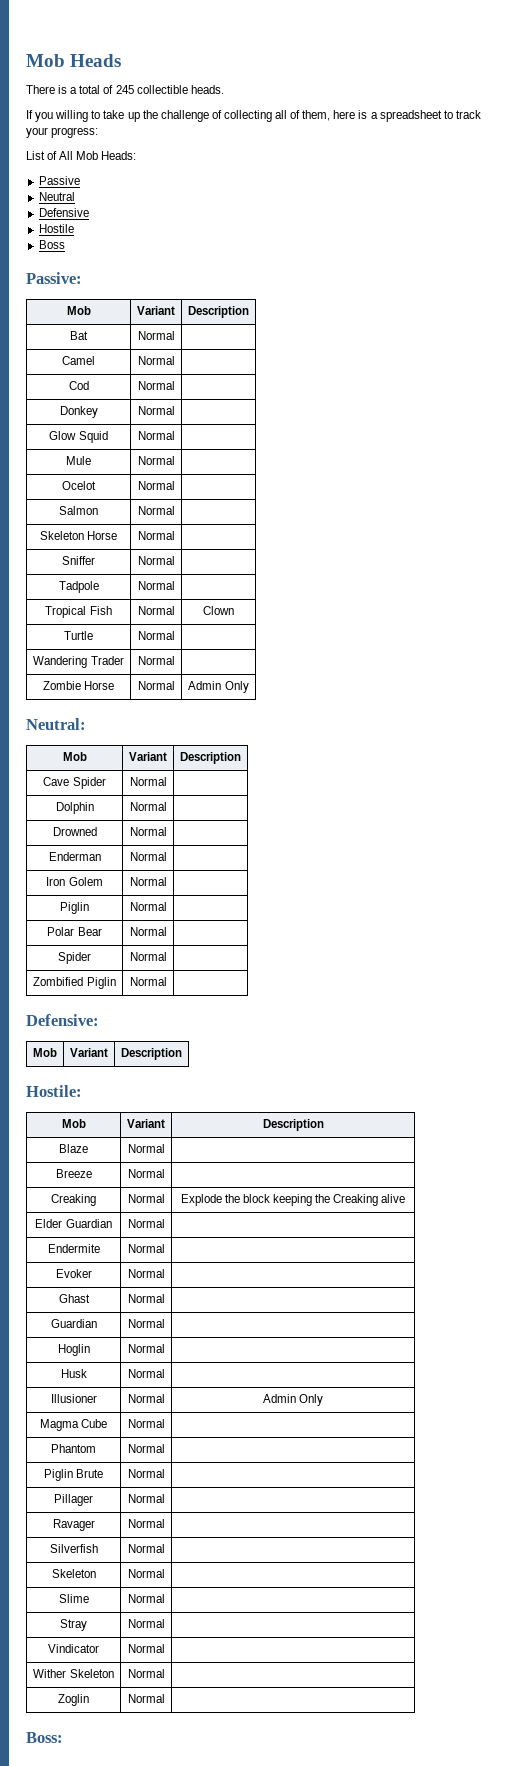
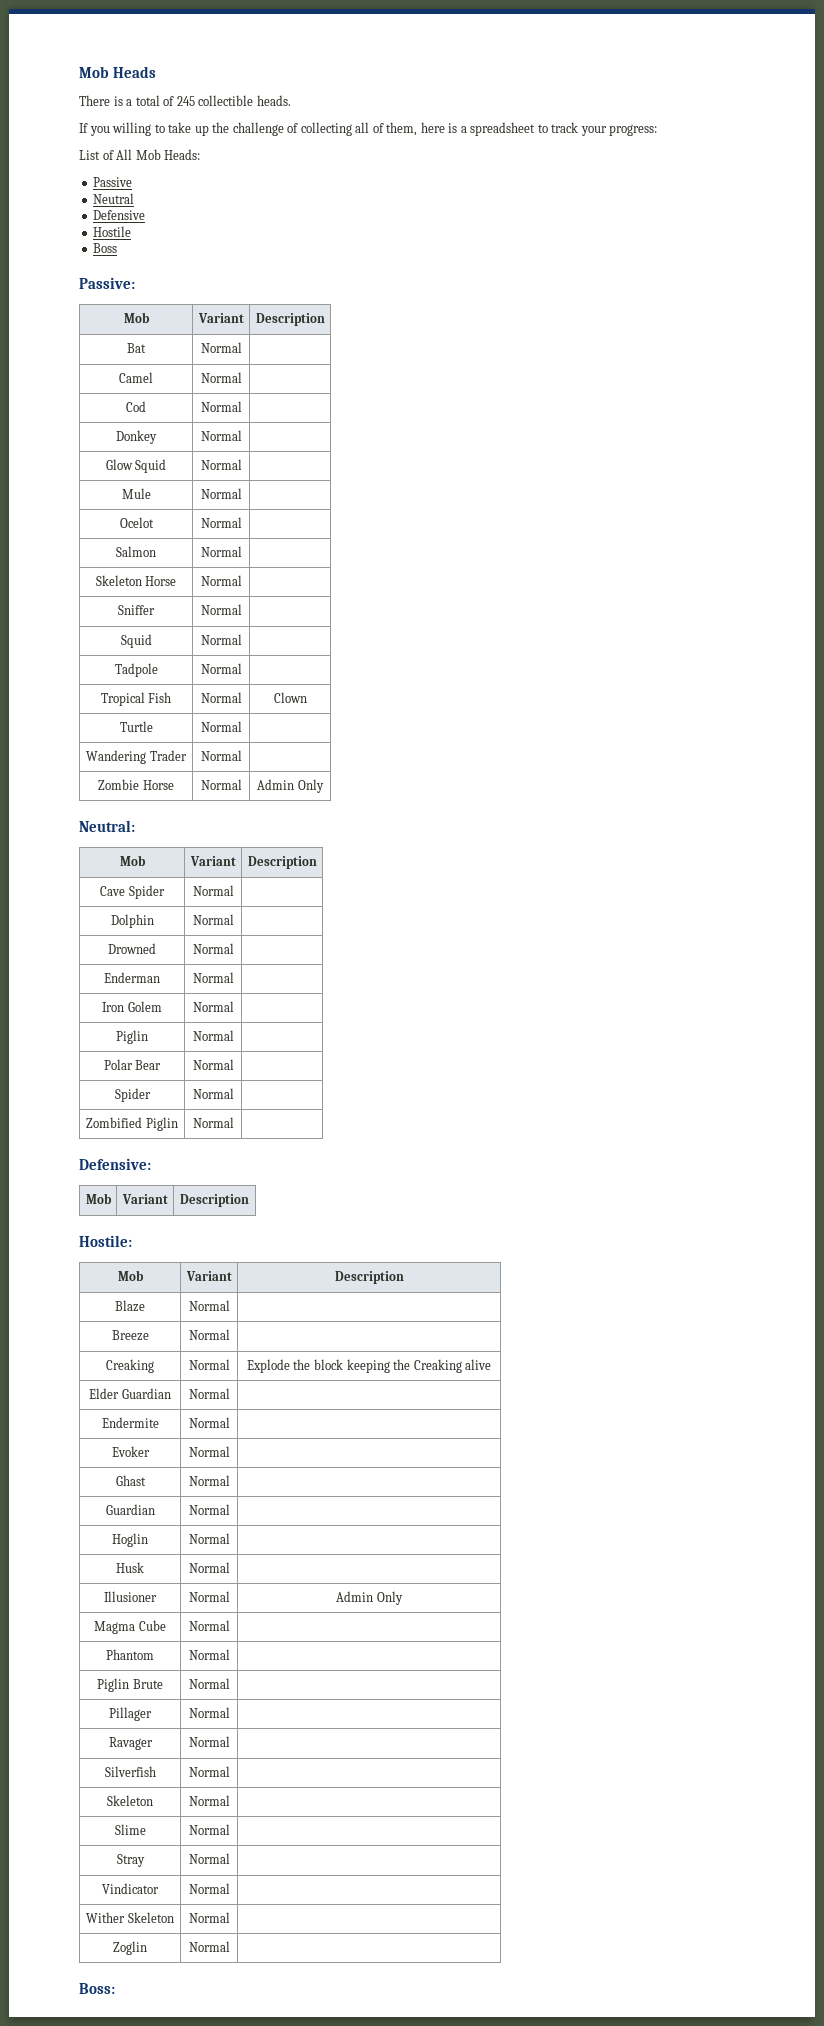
(175, 560) none -> [120,634,152,648] [200,634,242,645] // Squid | Normal |

